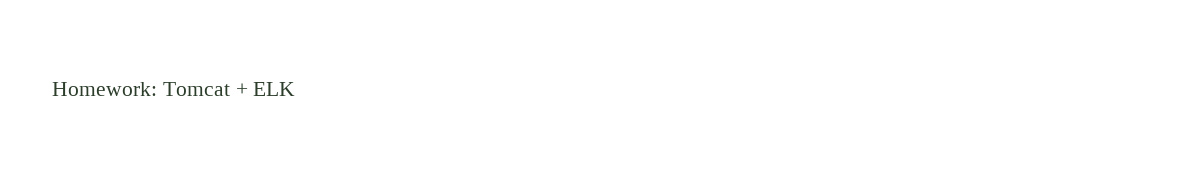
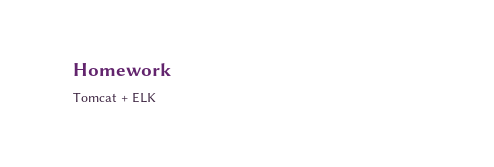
[52,82,157,96] Homework: -> [73,63,171,76] Homework //

